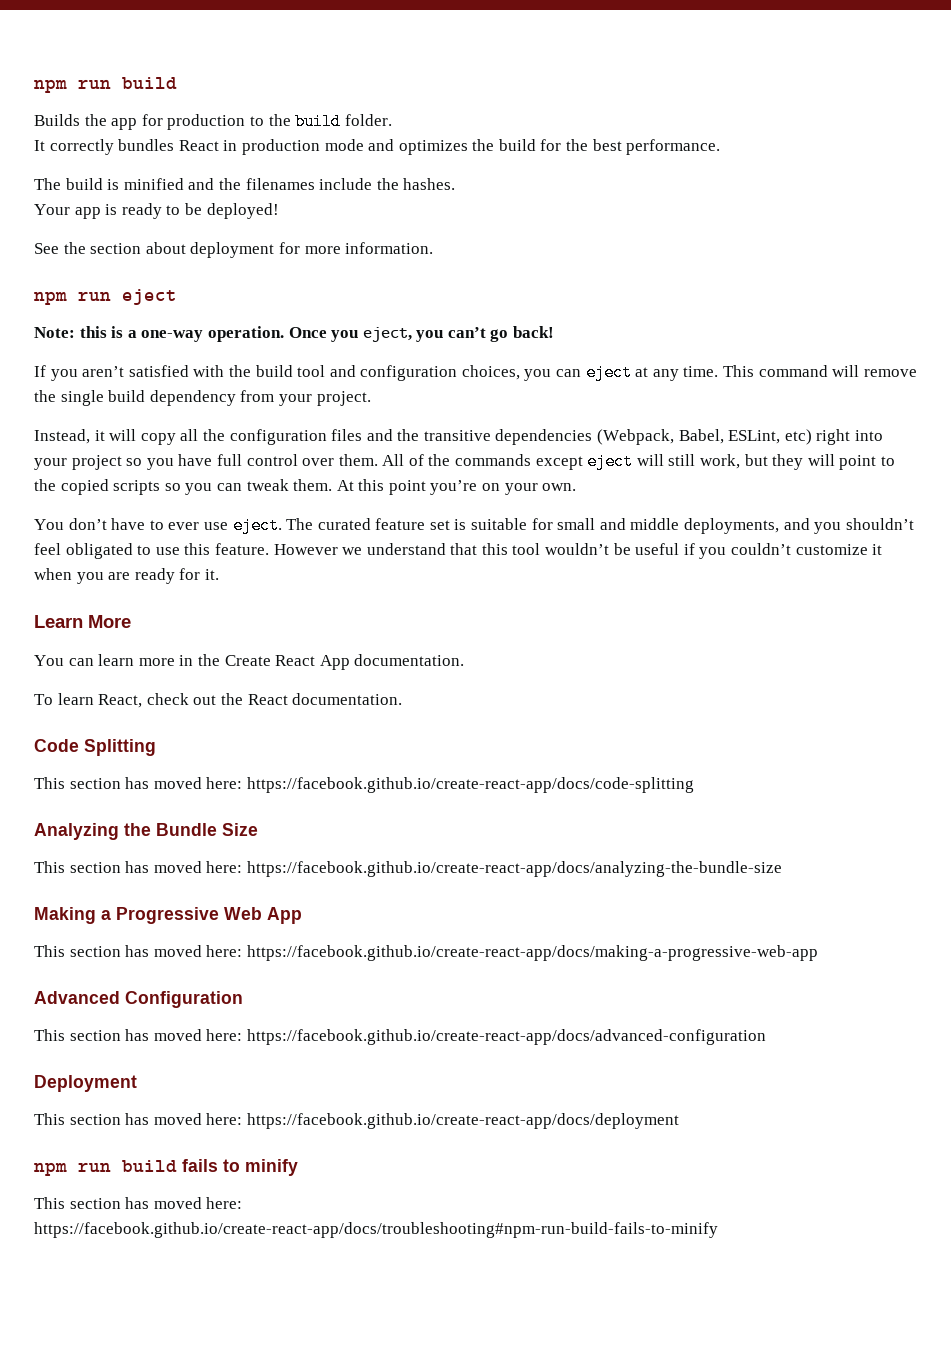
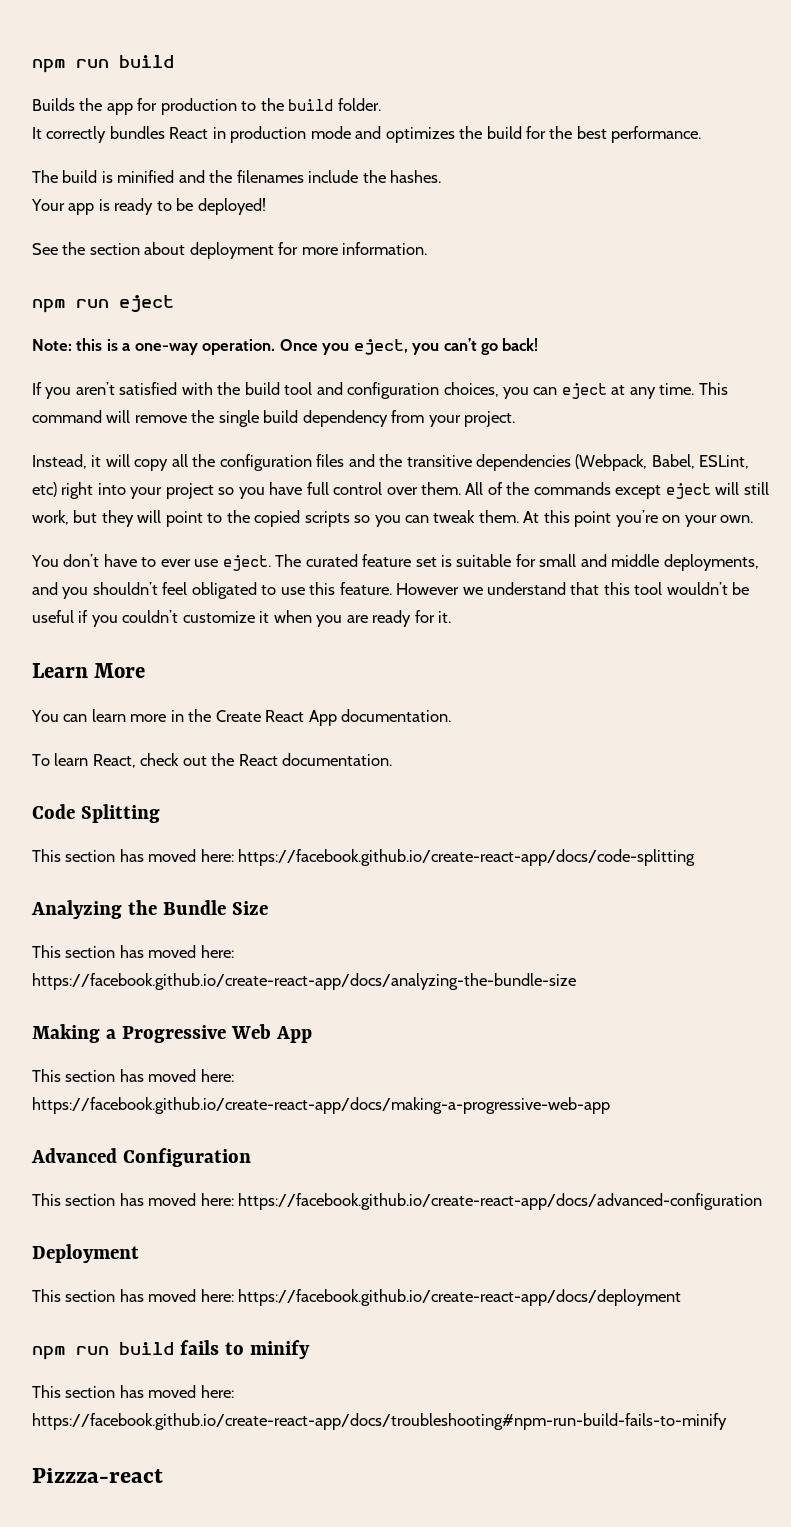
(718, 1230) none -> [32,1468,163,1483] // Pizzza-react

